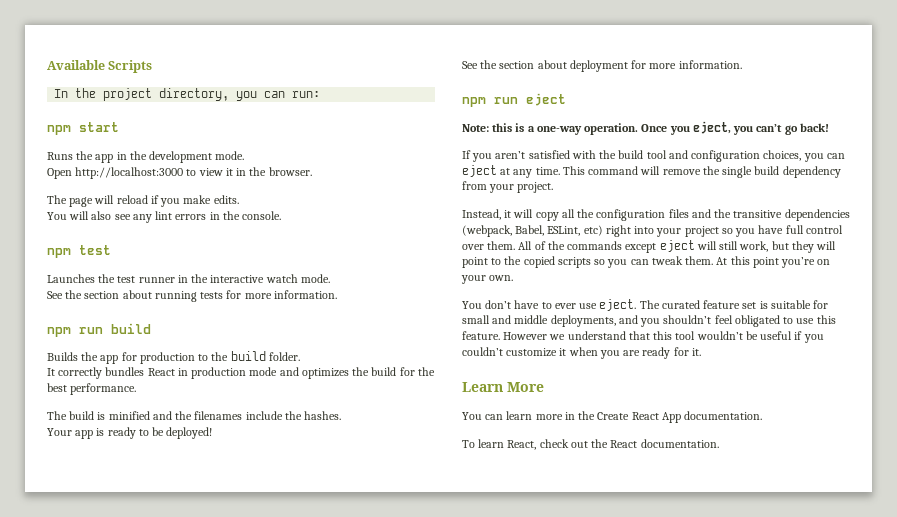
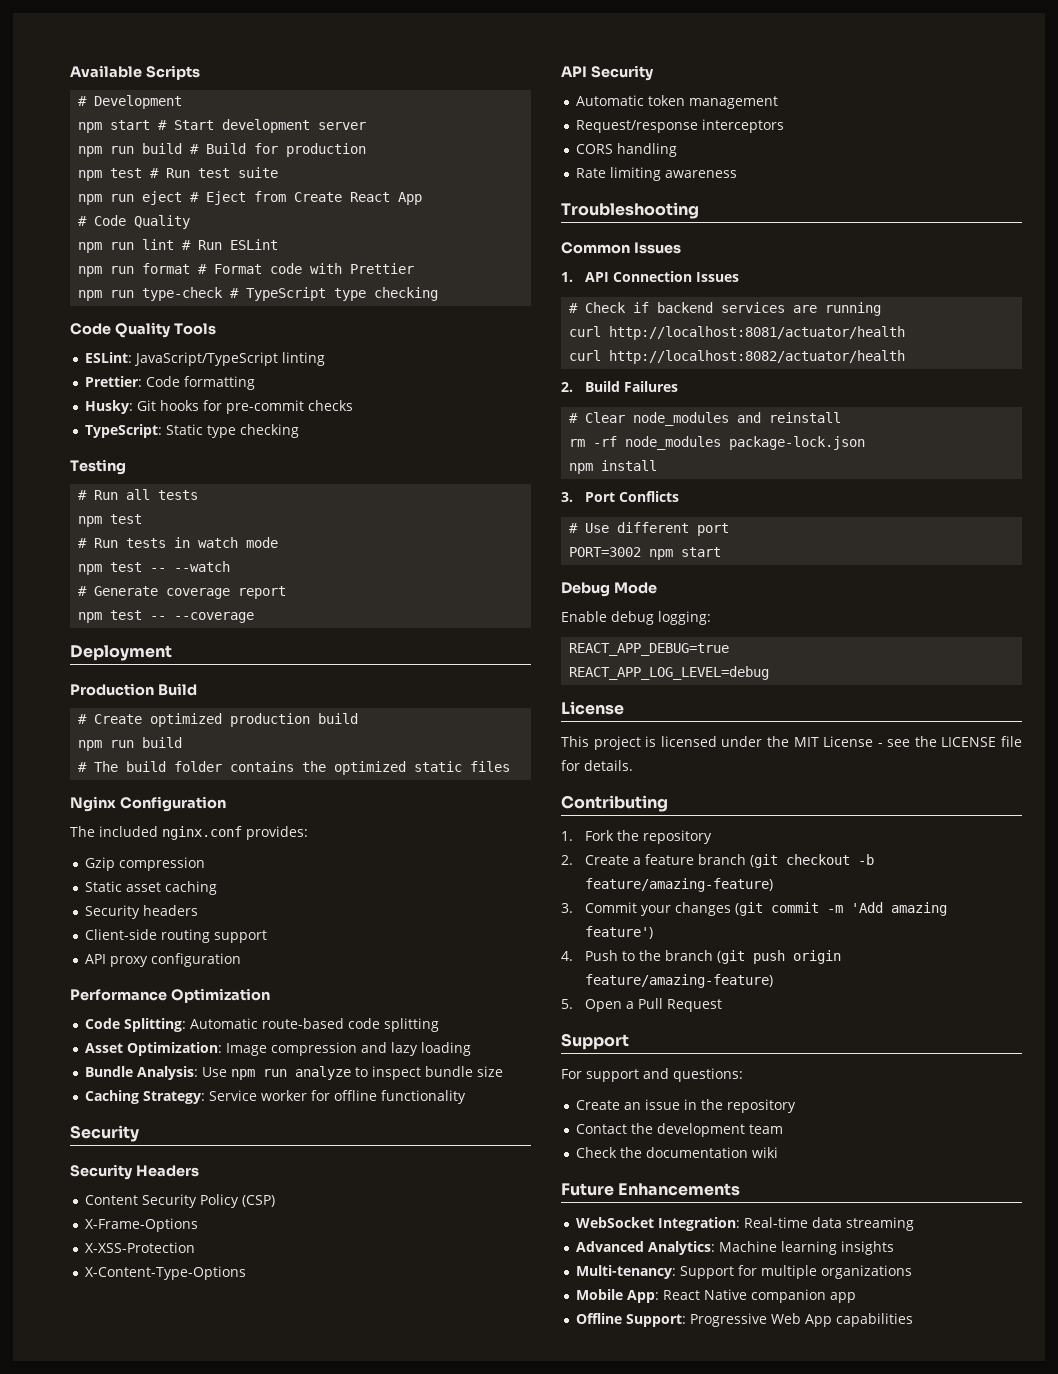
[54,88,321,101] [47,122,119,135] [47,151,245,163] [47,167,312,179] [47,195,239,207] [47,211,282,223] [47,245,111,258] [47,274,330,283] [47,290,337,302] [47,323,151,337] [47,351,300,364] [47,367,435,379] [47,383,137,395] [47,411,342,420] [47,427,213,439] [462,60,742,72] [462,93,566,107] [462,121,829,135] [462,150,845,162] [462,165,841,178] [462,181,554,193] [462,209,850,221] [462,225,843,237] [462,240,837,253] [462,256,831,268] [461,275,514,284] [462,299,829,311] [462,315,836,327] [462,331,824,343] [462,347,701,359] [462,382,544,392] [462,411,763,423] [462,439,719,450] In the project directory, you can run: // npm start // Runs the app in the development mode. // Open http://localhost:3000 to view it in the browser. // The page will reload if you make edits. // You will also see any lint errors in the console. // npm test // Launches the test runner in the interactive watch mode. // See the section about running tests for more information. // npm run build // Builds the app for production to the build folder. // It correctly bundles React in production mode and optimizes the build for the best performance. // The build is minified and the filenames include the hashes. // Your app is ready to be deployed! // See the section about deployment for more information. // npm run eject // Note: this is a one-way operation. Once you eject, you can’t go back! // If you aren’t satisfied with the build tool and configuration choices, you can eject at any time. This command will remove the single build dependency from your project. // Instead, it will copy all the configuration files and the transitive dependencies (webpack, Babel, ESLint, etc) right into your project so you have full control over them. All of the commands except eject will still work, but they will point to the copied scripts so you can tweak them. At this point you’re on your own. // You don’t have to ever use eject. The curated feature set is suitable for small and middle deployments, and you shouldn’t feel obligated to use this feature. However we understand that this tool wouldn’t be useful if you couldn’t customize it when you are ready for it. // Learn More // You can learn more in the Create React App documentation. // To learn React, check out the React documentation. -> [78,95,183,109] [78,119,367,133] [78,143,367,157] [78,167,279,181] [78,191,423,205] [78,215,191,229] [78,239,279,253] [78,263,415,277] [78,287,439,301] [70,322,216,338] [85,352,326,366] [85,376,256,390] [85,400,354,414] [85,424,300,438] [70,459,126,475] [78,489,199,500] [78,514,143,527] [78,537,279,548] [78,561,231,575] [78,586,287,599] [78,610,255,623] [70,645,172,661] [70,683,197,696] [78,713,359,727] [78,737,183,751] [78,761,511,775] [70,796,226,812] [70,826,308,840] [85,857,206,871] [85,881,218,895] [85,905,199,919] [85,929,268,943] [85,953,242,967] [70,988,270,1003] [85,1018,440,1032] [85,1042,472,1056] [85,1066,504,1080] [85,1090,467,1104] [70,1125,139,1142] [70,1164,199,1180] [85,1194,276,1208] [85,1218,199,1232] [85,1242,196,1253] [85,1266,247,1280] [561,65,654,81] [576,95,779,109] [576,119,785,133] [576,143,678,157] [576,167,738,181] [561,202,699,219] [561,242,681,254] [561,271,740,282] [569,302,882,316] [569,326,906,340] [569,350,906,364] [561,381,679,392] [569,412,842,426] [569,436,866,450] [569,460,658,474] [561,491,680,502] [569,522,730,536] [569,547,722,560] [561,582,657,597] [561,611,711,625] [569,643,730,656] [569,666,770,680] [561,701,624,715] [561,736,1022,750] [561,760,633,771] [561,795,668,812] [561,830,713,844] [561,854,875,868] [585,878,774,892] [561,902,948,916] [585,926,654,939] [561,950,842,964] [585,974,774,988] [561,998,723,1012] [561,1033,629,1050] [561,1068,743,1082] [576,1099,797,1113] [576,1123,784,1137] [576,1147,779,1158] [561,1183,741,1196] [576,1217,915,1231] [576,1241,895,1255] [576,1265,913,1279] [576,1289,857,1303] [576,1313,914,1327] # Development // npm start # Start development server // npm run build # Build for production // npm test # Run test suite // npm run eject # Eject from Create React App // # Code Quality // npm run lint # Run ESLint // npm run format # Format code with Prettier // npm run type-check # TypeScript type checking // Code Quality Tools // ESLint: JavaScript/TypeScript linting // Prettier: Code formatting // Husky: Git hooks for pre-commit checks // TypeScript: Static type checking // Testing // # Run all tests // npm test // # Run tests in watch mode // npm test -- --watch // # Generate coverage report // npm test -- --coverage // Deployment // Production Build // # Create optimized production build // npm run build // # The build folder contains the optimized static files // Nginx Configuration // The included nginx.conf provides: // Gzip compression // Static asset caching // Security headers // Client-side routing support // API proxy configuration // Performance Optimization // Code Splitting: Automatic route-based code splitting // Asset Optimization: Image compression and lazy loading // Bundle Analysis: Use npm run analyze to inspect bundle size // Caching Strategy: Service worker for offline functionality // Security // Security Headers // Content Security Policy (CSP) // X-Frame-Options // X-XSS-Protection // X-Content-Type-Options // API Security // Automatic token management // Request/response interceptors // CORS handling // Rate limiting awareness // Troubleshooting // Common Issues // 1. API Connection Issues // # Check if backend services are running // curl http://localhost:8081/actuator/health // curl http://localhost:8082/actuator/health // 2. Build Failures // # Clear node_modules and reinstall // rm -rf node_modules package-lock.json // npm install // 3. Port Conflicts // # Use different port // PORT=3002 npm start // Debug Mode // Enable debug logging: // REACT_APP_DEBUG=true // REACT_APP_LOG_LEVEL=debug // License // This project is licensed under the MIT License - see the LICENSE file for details. // Contributing // 1. Fork the repository // 2. Create a feature branch (git checkout -b feature/amazing-feature) // 3. Commit your changes (git commit -m 'Add amazing feature') // 4. Push to the branch (git push origin feature/amazing-feature) // 5. Open a Pull Request // Support // For support and questions: // Create an issue in the repository // Contact the development team // Check the documentation wiki // Future Enhancements // WebSocket Integration: Real-time data streaming // Advanced Analytics: Machine learning insights // Multi-tenancy: Support for multiple organizations // Mobile App: React Native companion app // Offline Support: Progressive Web App capabilities

